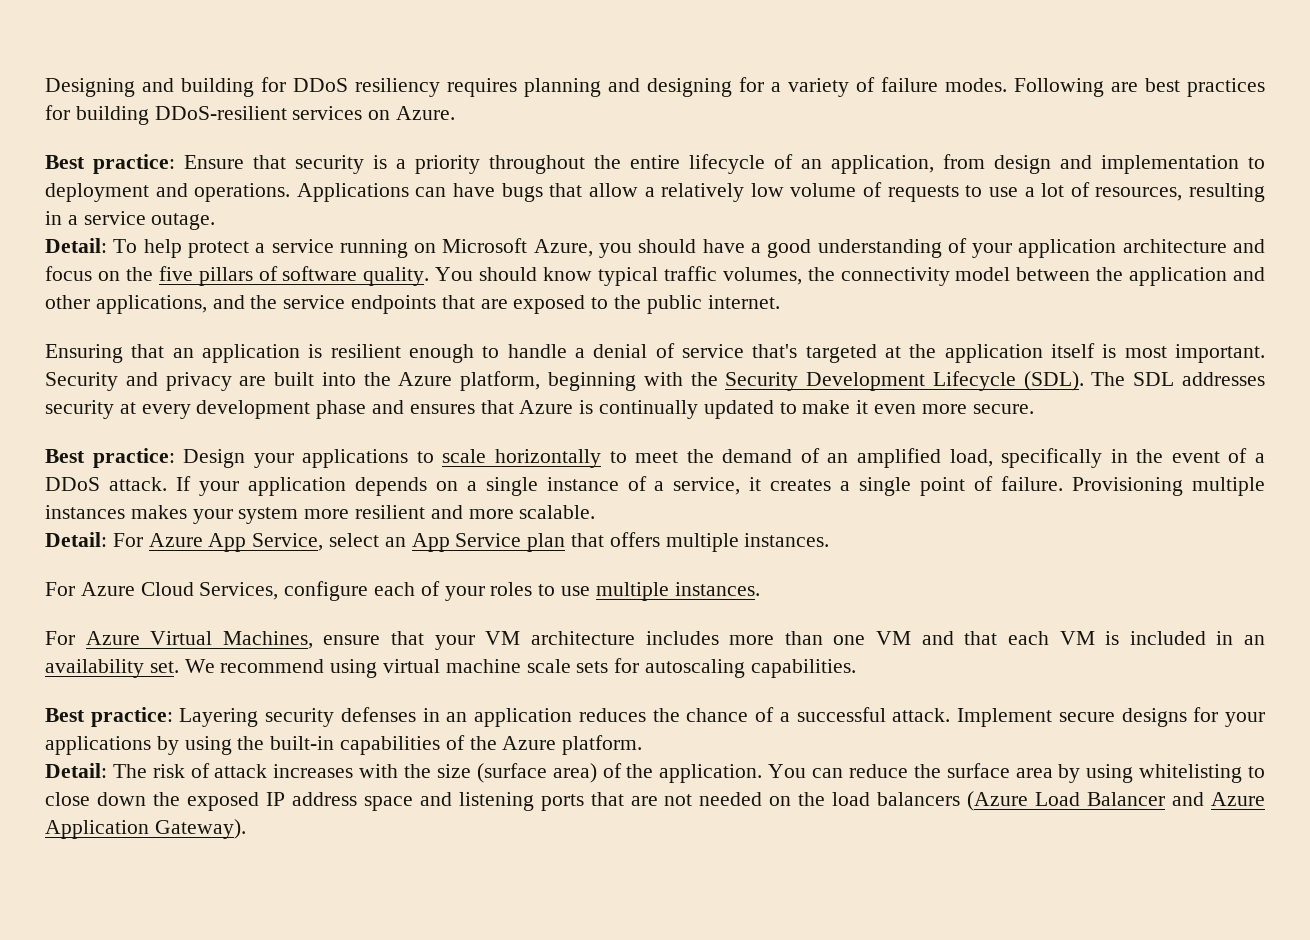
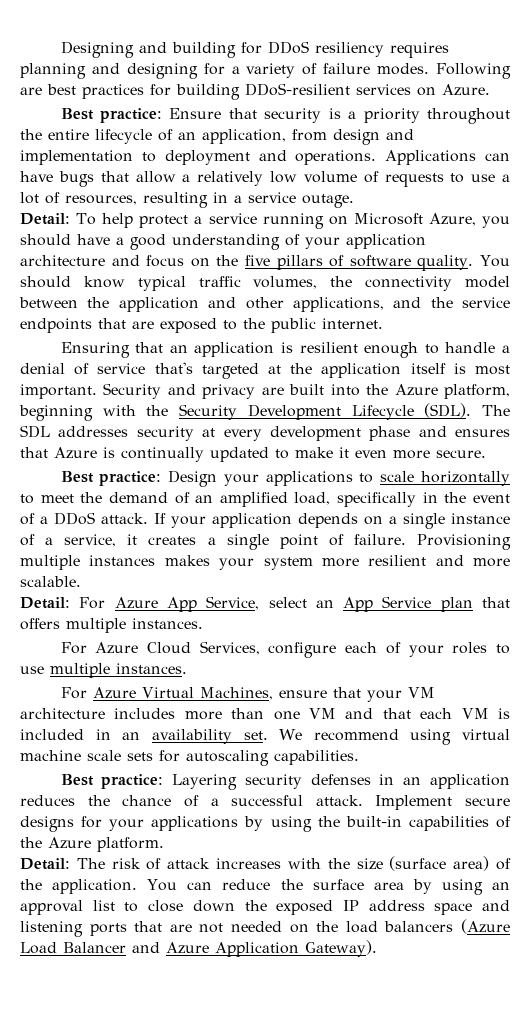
[1139,764,1243,783] whitelisting -> [492,882,510,890] [20,900,115,915] an approval list

